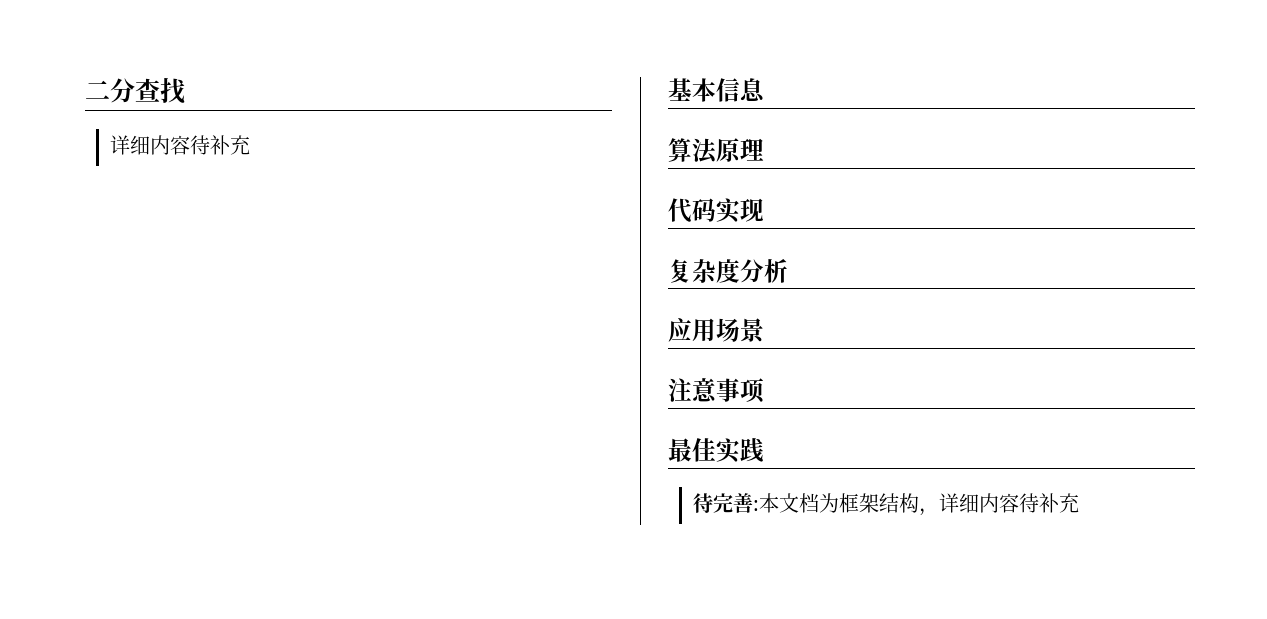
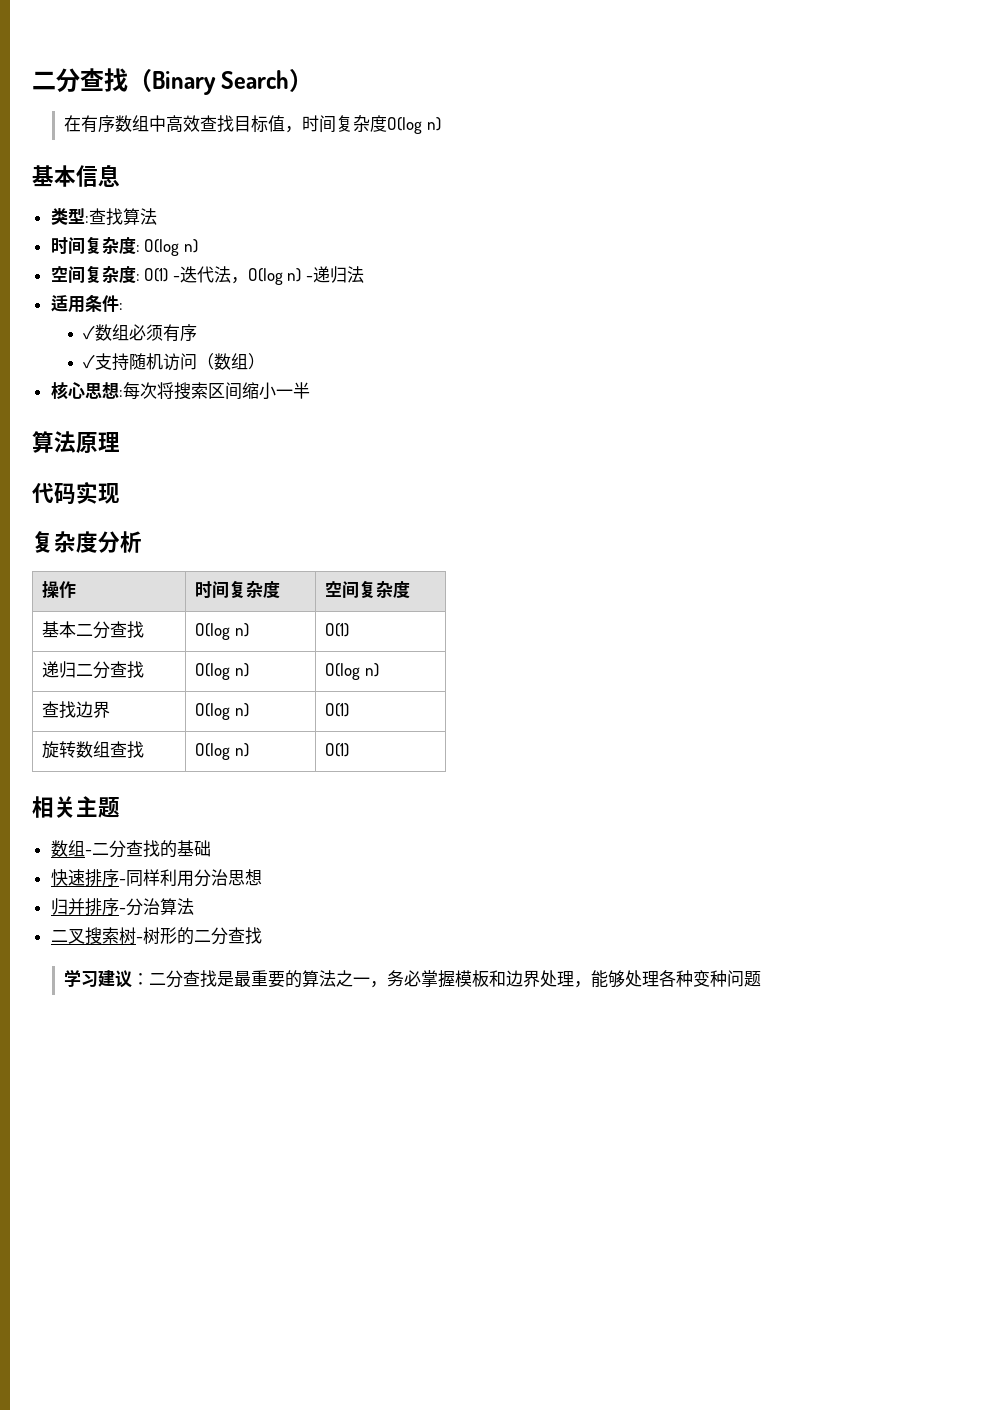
[85,78,185,104] [109,135,250,155] [668,78,765,102] 二分查找 // 详细内容待补充 // 基本信息 -> [32,68,314,95] [64,115,441,134] [32,164,120,187] [50,208,157,225] [50,236,198,256] [50,265,365,285] [50,294,123,313] [82,324,197,342] [82,353,265,371] [50,382,310,400] 二分查找（Binary Search） // 在有序数组中高效查找目标值，时间复杂度O(log n) // 基本信息 // 类型:查找算法 // 时间复杂度: O(log n) // 空间复杂度: O(1) -迭代法，O(log n) -递归法 // 适用条件: // ✓数组必须有序 // ✓支持随机访问（数组） // 核心思想:每次将搜索区间缩小一半
[668,318,764,343] [668,378,765,403] [668,438,764,463] [692,493,1079,516] // 应用场景 // 注意事项 // 最佳实践 // 待完善:本文档为框架结构，详细内容待补充 -> [42,581,77,599] [195,580,281,599] [325,580,411,599] [42,621,145,639] [195,623,249,640] [325,623,350,637] [42,661,145,679] [195,663,249,680] [325,663,379,680] [42,701,111,718] [195,703,249,720] [325,703,350,717] [42,741,145,759] [195,743,249,760] [325,743,350,757] [32,796,120,818] [50,840,211,858] [50,869,262,887] [50,898,194,916] [50,927,262,945] [64,969,762,988] // 操作 | 时间复杂度 | 空间复杂度 // 基本二分查找 | O(log n) | O(1) // 递归二分查找 | O(log n) | O(log n) // 查找边界 | O(log n) | O(1) // 旋转数组查找 | O(log n) | O(1) // 相关主题 // 数组-二分查找的基础 // 快速排序-同样利用分治思想 // 归并排序-分治算法 // 二叉搜索树-树形的二分查找 // 学习建议：二分查找是最重要的算法之一，务必掌握模板和边界处理，能够处理各种变种问题

